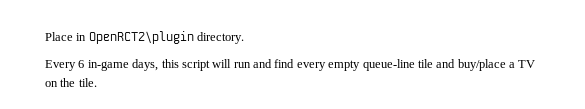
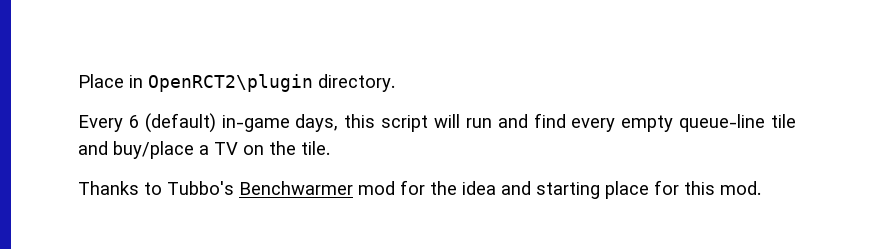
(85, 64) none -> [144,113,216,133] (default)
(97, 82) none -> [78,180,761,199] // Thanks to Tubbo's Benchwarmer mod for the idea and starting place for this mod.

